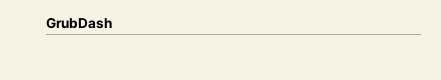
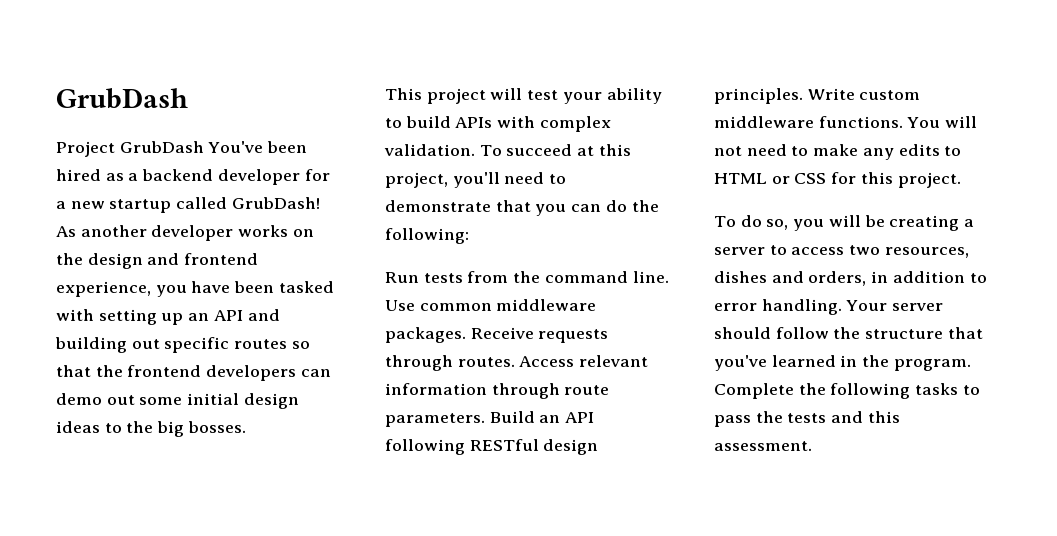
[46,17,112,29] GrubDash -> [56,88,188,109] [56,141,308,157] [56,169,330,185] [56,197,320,213] [56,225,314,241] [56,253,259,269] [56,281,334,297] [56,309,280,325] [55,337,310,353] [56,365,331,381] [56,393,299,409] [56,421,246,437] [385,88,662,104] [385,116,611,132] [384,144,631,156] [385,172,567,188] [385,200,659,216] [385,228,469,244] [385,271,669,283] [385,299,597,311] [385,327,609,343] [385,355,649,371] [385,383,610,399] [385,411,595,427] [385,439,599,455] [714,88,921,104] [714,116,978,128] [714,144,962,160] [714,172,961,188] [714,215,975,231] [714,245,969,258] [714,271,987,286] [714,299,944,315] [714,327,983,339] [714,355,971,371] [714,383,980,399] [714,411,900,427] [714,441,812,451] GrubDash // Project GrubDash You've been hired as a backend developer for a new startup called GrubDash! As another developer works on the design and frontend experience, you have been tasked with setting up an API and building out specific routes so that the frontend developers can demo out some initial design ideas to the big bosses. // This project will test your ability to build APIs with complex validation. To succeed at this project, you'll need to demonstrate that you can do the following: // Run tests from the command line. Use common middleware packages. Receive requests through routes. Access relevant information through route parameters. Build an API following RESTful design principles. Write custom middleware functions. You will not need to make any edits to HTML or CSS for this project. // To do so, you will be creating a server to access two resources, dishes and orders, in addition to error handling. Your server should follow the structure that you've learned in the program. Complete the following tasks to pass the tests and this assessment.

